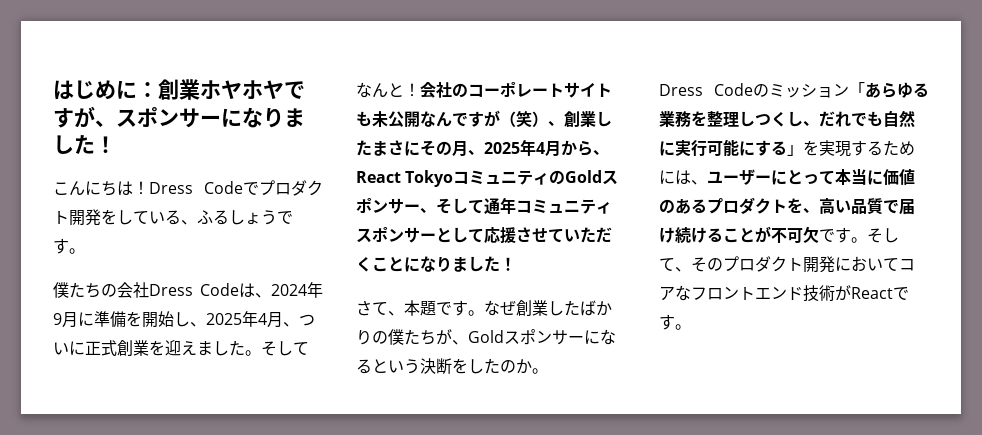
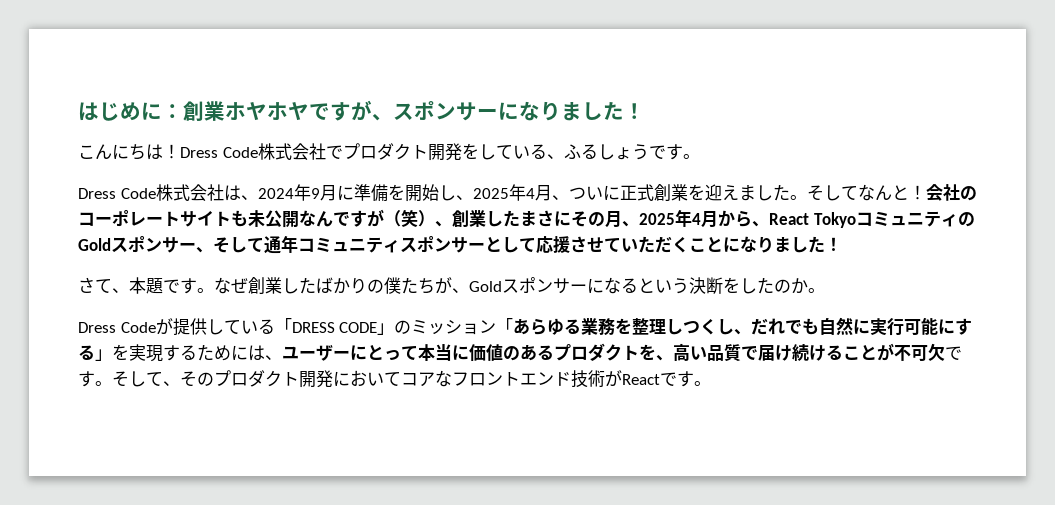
(243, 187) none -> [257,143,326,160] 株式会社
[53,282,239,298] 僕たちの会社Dress Code -> [78,184,224,201] Dress Code株式会社
(753, 89) none -> [155,318,395,336] が提供している「DRESS CODE」

